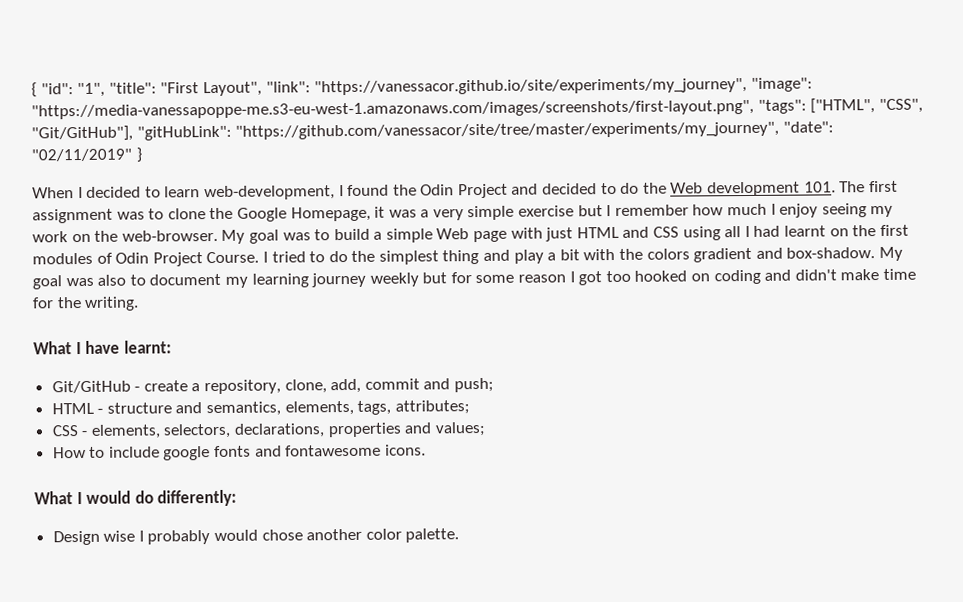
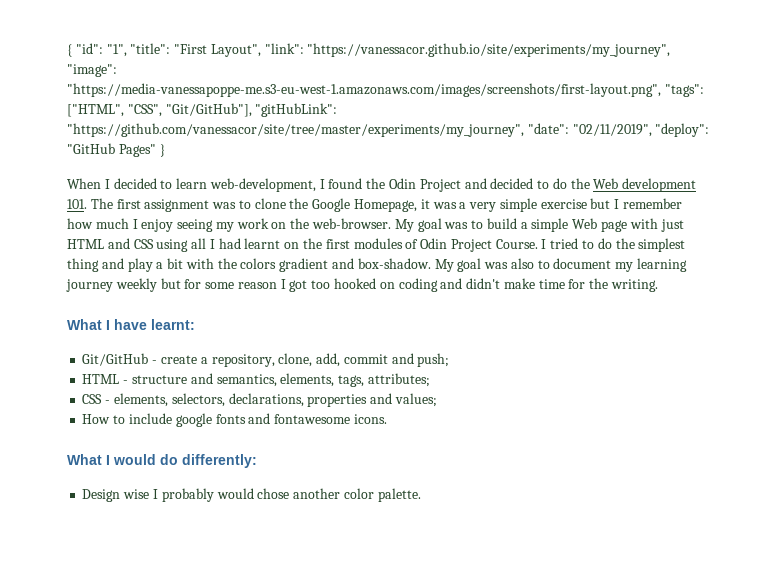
[31,148,132,162] "02/11/2019" -> [572,123,710,137] [67,143,156,157] "02/11/2019", "deploy": "GitHub Pages"

